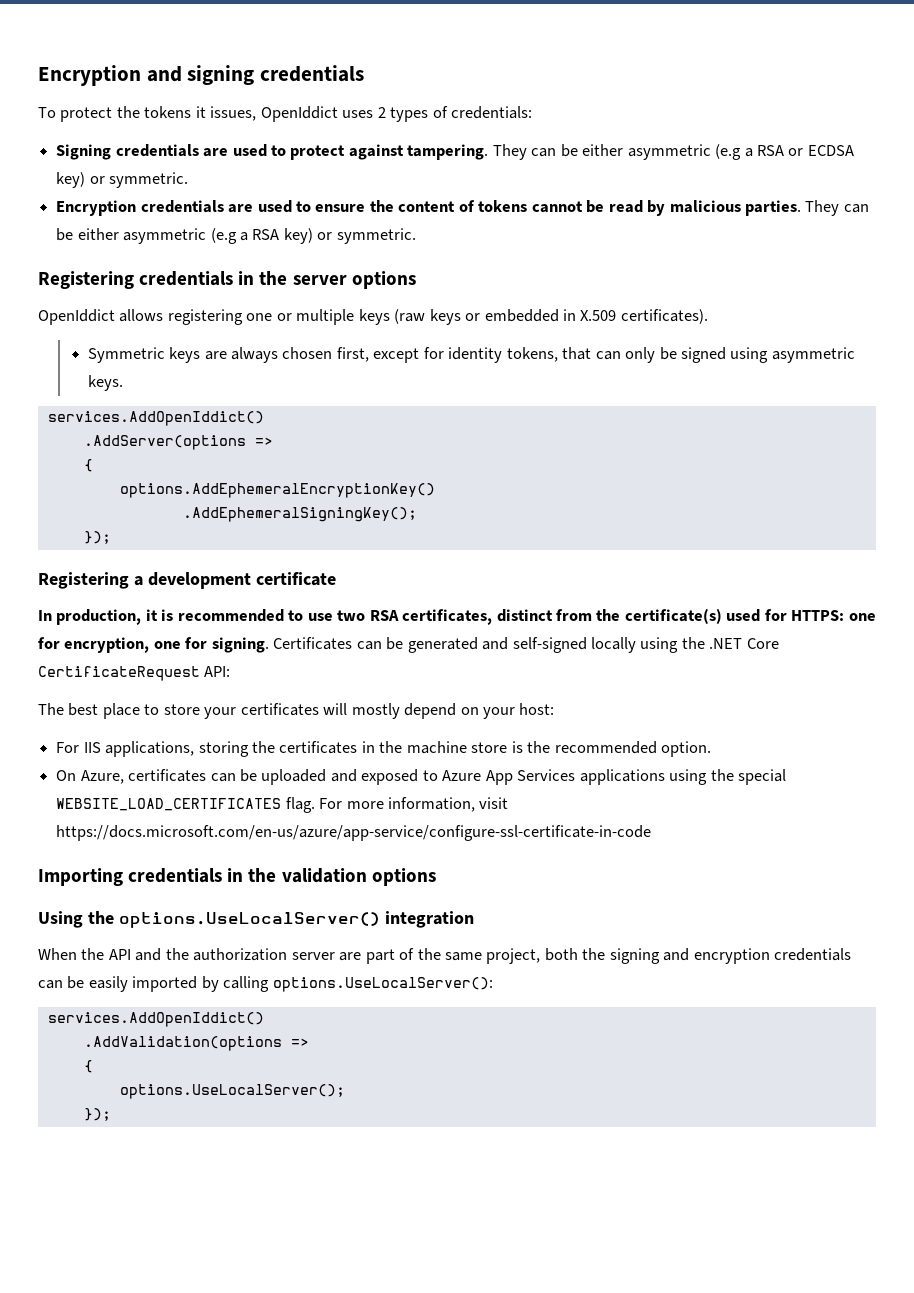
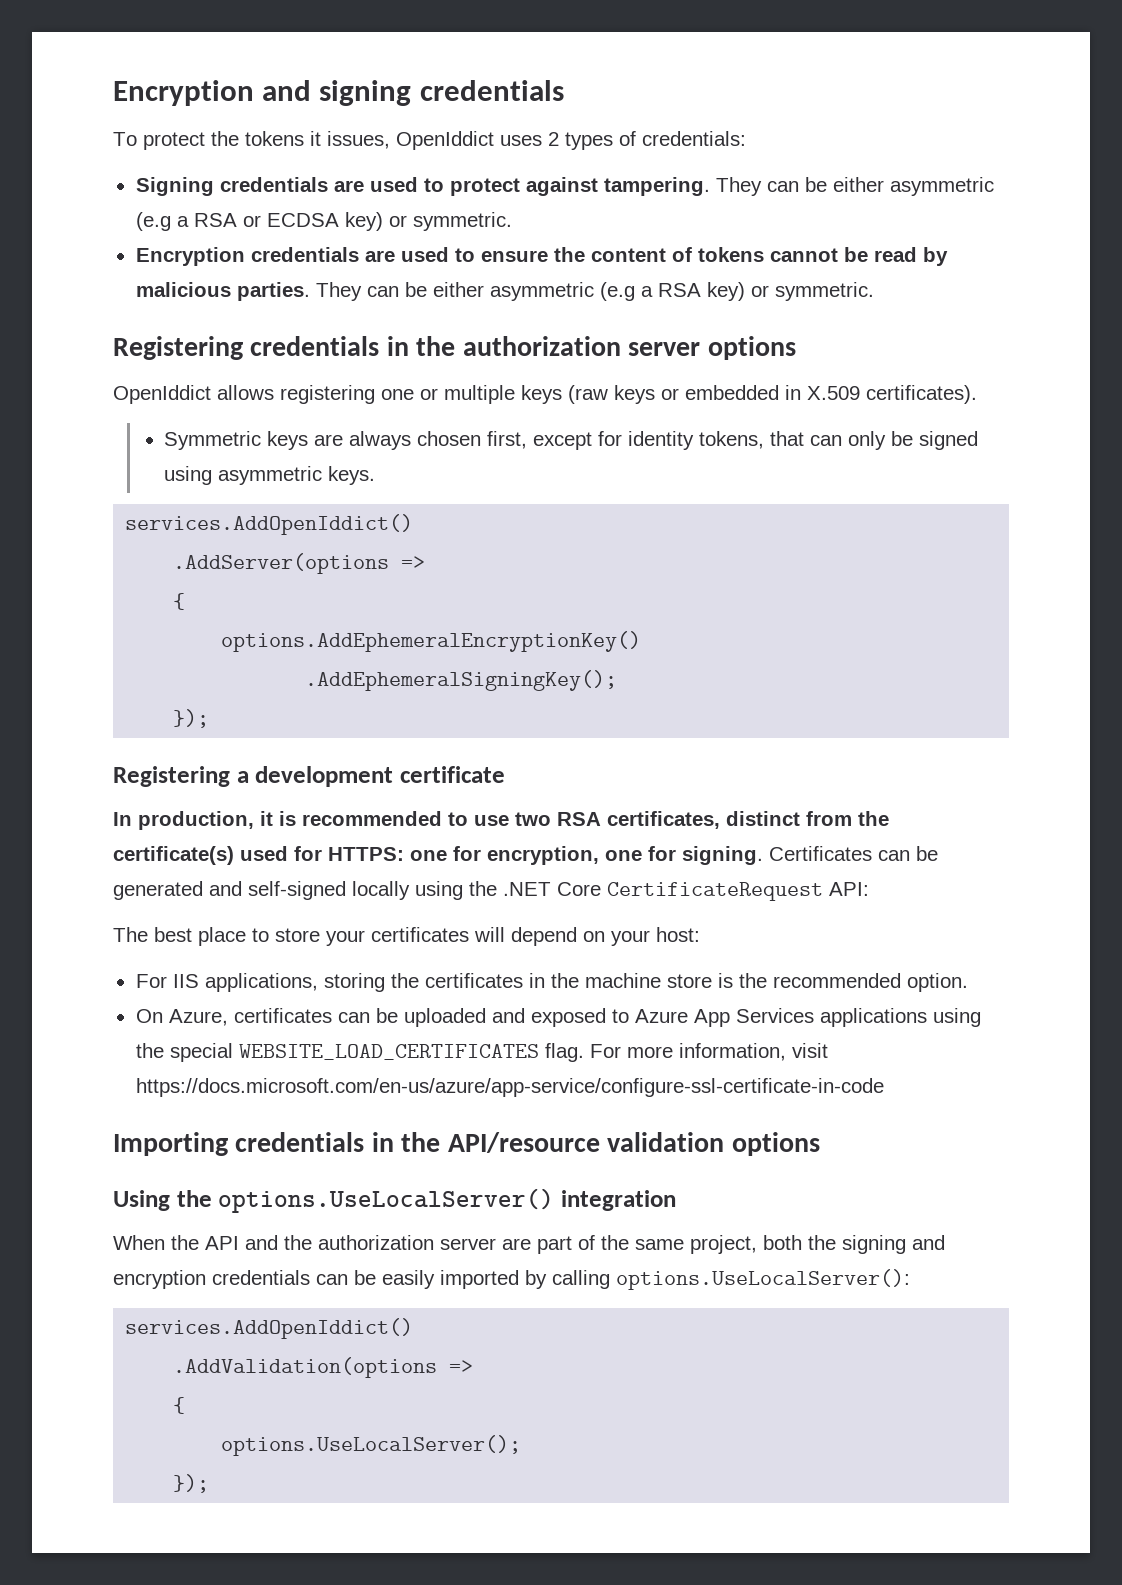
(288, 278) none -> [462,336,621,356] authorization
[351,703,400,719] mostly -> (505, 934) none
(277, 875) none -> [447,1132,600,1153] API/resource

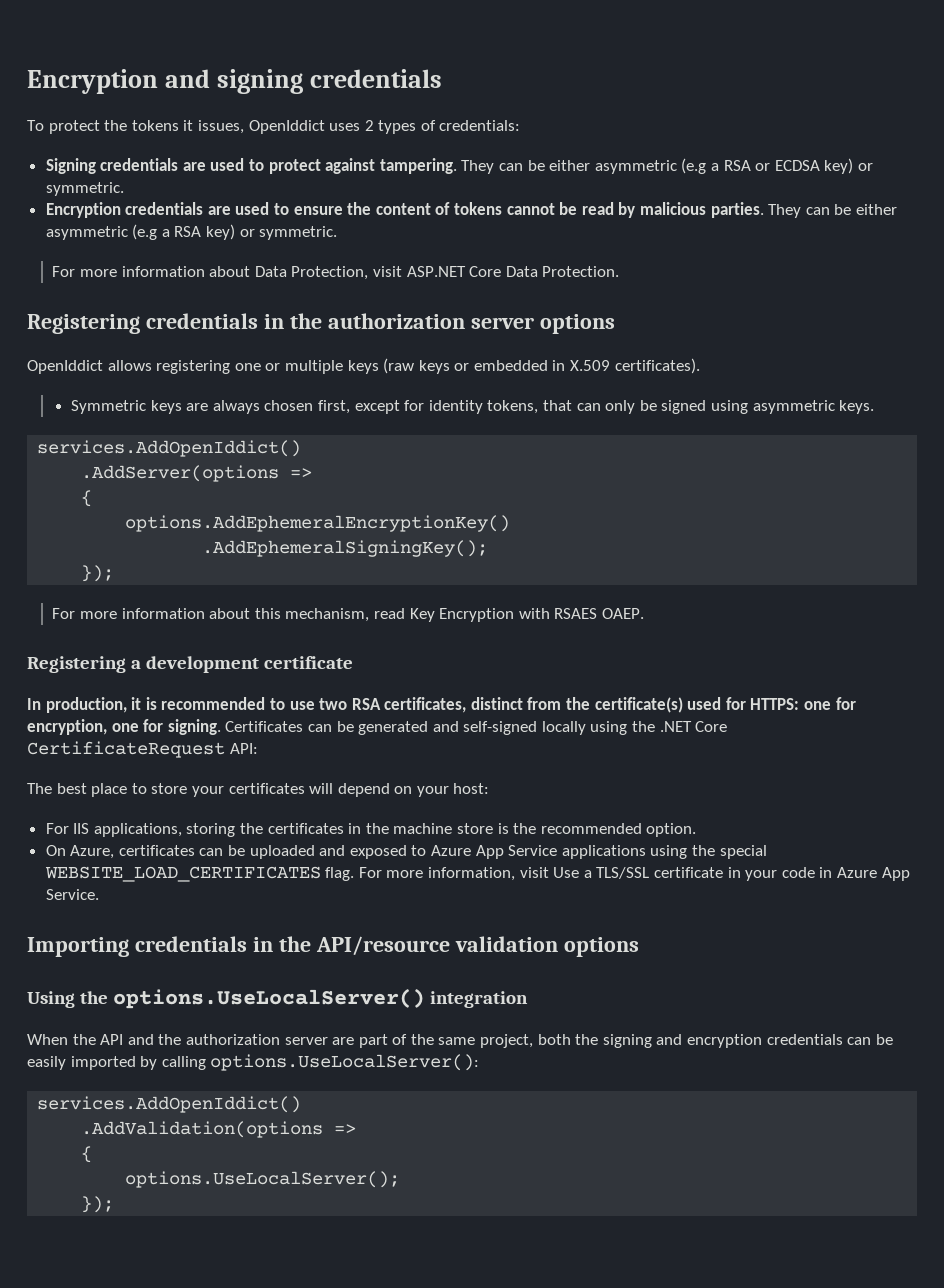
(874, 291) none -> [52,266,620,280] // For more information about Data Protection, visit ASP.NET Core Data Protection.
(210, 718) none -> [52,608,644,622] // For more information about this mechanism, read Key Encryption with RSAES OAEP.
[735,1008,814,1023] Services -> [508,845,558,856] Service
[135,1078,884,1097] https://docs.microsoft.com/en-us/azure/app-service/configure-ssl-certificate-in-code -> [553,867,910,881] [45,889,99,900] Use a TLS/SSL certificate in your code in Azure App Service.

